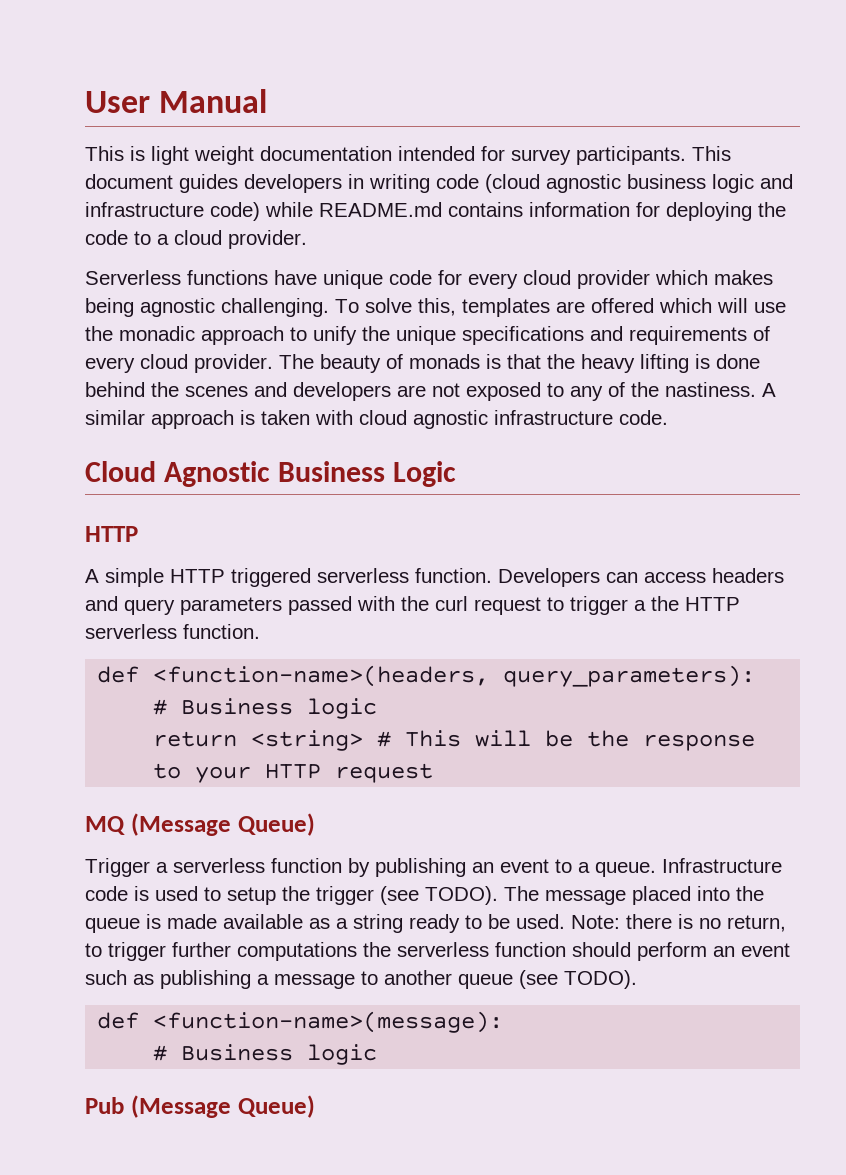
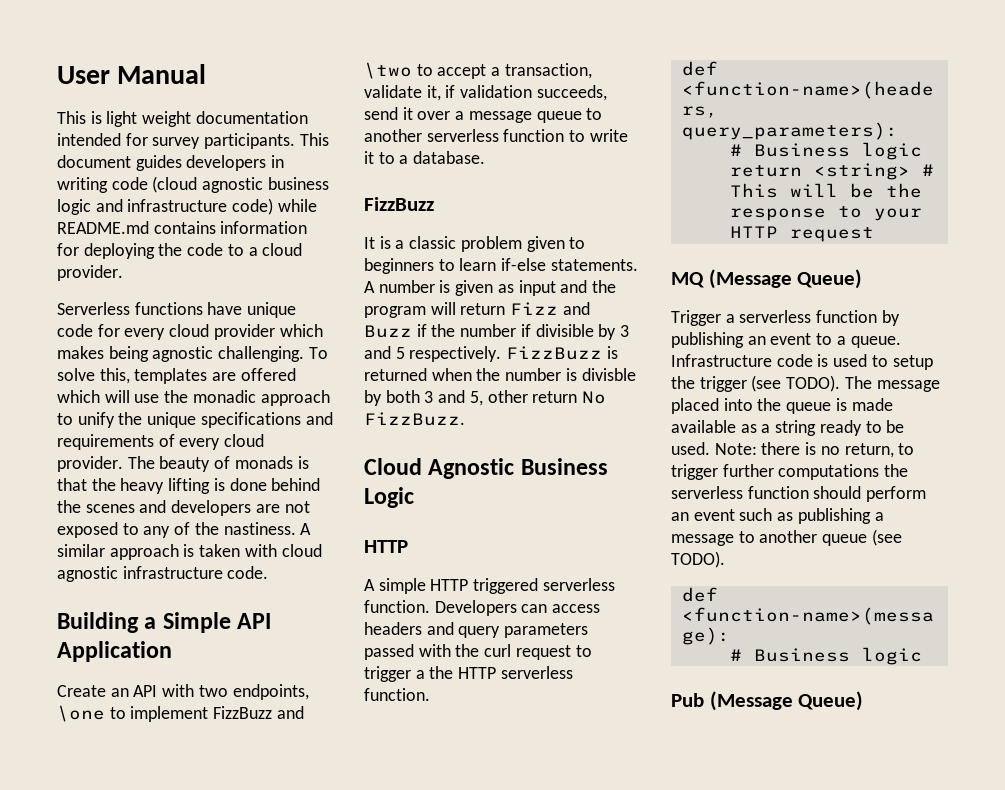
(668, 417) none -> [57,612,272,633] [57,641,172,662] [57,684,309,700] [57,705,304,722] [364,62,592,79] [364,85,607,101] [364,107,603,123] [364,129,628,142] [364,151,486,164] [364,197,434,211] [364,236,586,252] [364,258,638,274] [364,280,617,296] [364,302,590,318] [364,324,630,340] [364,346,618,362] [364,368,636,381] [364,390,607,406] [364,412,465,426] // Building a Simple API Application // Create an API with two endpoints, \one to implement FizzBuzz and \two to accept a transaction, validate it, if validation succeeds, send it over a message queue to another serverless function to write it to a database. // FizzBuzz // It is a classic problem given to beginners to learn if-else statements. A number is given as input and the program will return Fizz and Buzz if the number if divisible by 3 and 5 respectively. FizzBuzz is returned when the number is divisble by both 3 and 5, other return No FizzBuzz.

